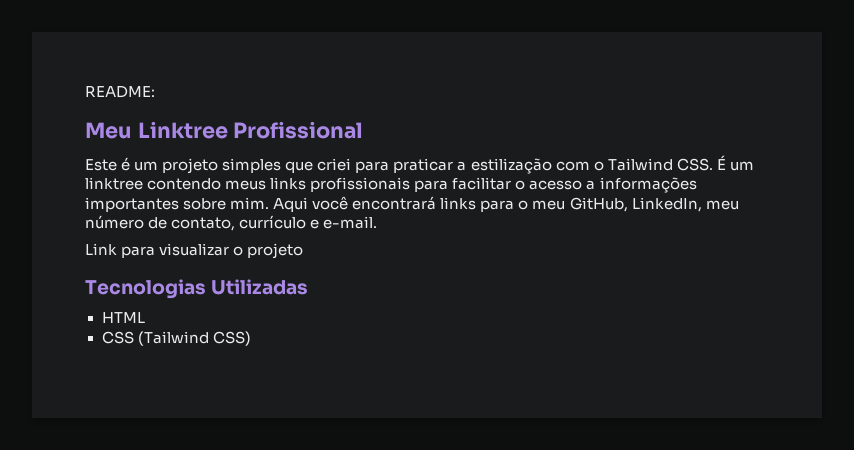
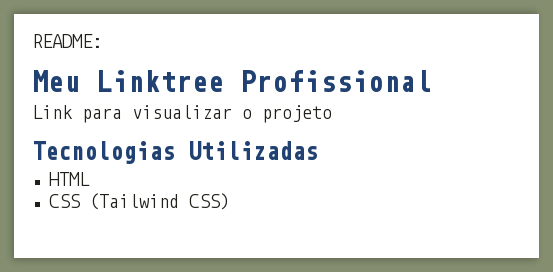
[85,155,754,174] [85,177,697,193] [85,196,739,212] [85,215,378,231] // Este é um projeto simples que criei para praticar a estilização com o Tailwind CSS. É um linktree contendo meus links profissionais para facilitar o acesso a informações importantes sobre mim. Aqui você encontrará links para o meu GitHub, LinkedIn, meu número de contato, currículo e e-mail. -> (432, 81) none

